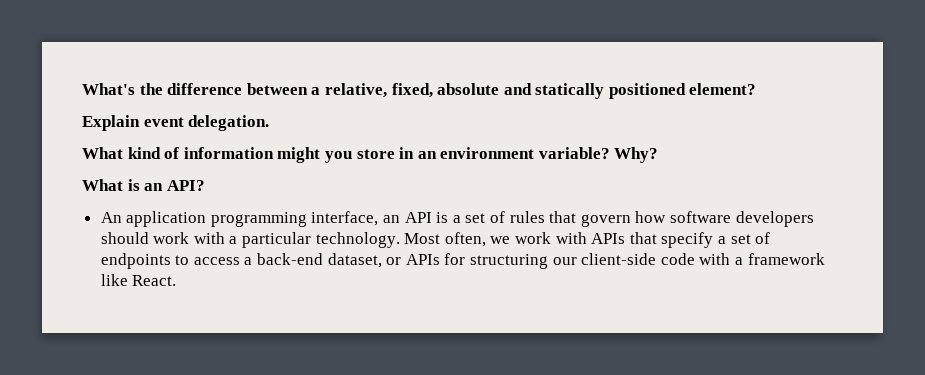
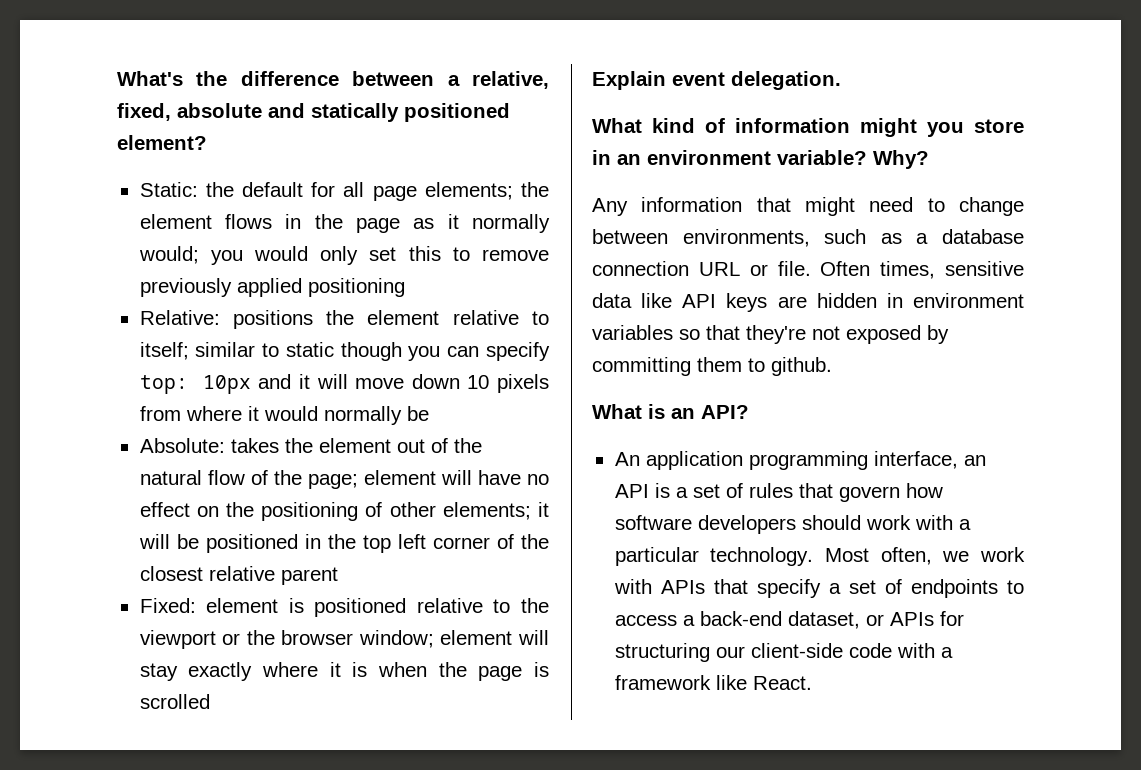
(757, 89) none -> [139,182,549,201] [139,214,550,233] [138,246,549,265] [139,278,405,297] [139,310,549,329] [139,342,550,361] [139,374,549,394] [139,406,429,425] [139,438,482,453] [139,470,549,489] [139,502,549,521] [138,534,549,553] [139,566,338,585] [139,598,549,617] [139,630,549,649] [139,662,549,681] [139,694,210,709] // Static: the default for all page elements; the element flows in the page as it normally would; you would only set this to remove previously applied positioning // Relative: positions the element relative to itself; similar to static though you can specify top: 10px and it will move down 10 pixels from where it would normally be // Absolute: takes the element out of the natural flow of the page; element will have no effect on the positioning of other elements; it will be positioned in the top left corner of the closest relative parent // Fixed: element is positioned relative to the viewport or the browser window; element will stay exactly where it is when the page is scrolled
(659, 155) none -> [592,197,1024,216] [592,229,1024,247] [592,261,1024,279] [592,293,1024,312] [592,325,949,344] [592,357,832,376] // Any information that might need to change between environments, such as a database connection URL or file. Often times, sensitive data like API keys are hidden in environment variables so that they're not exposed by committing them to github.

